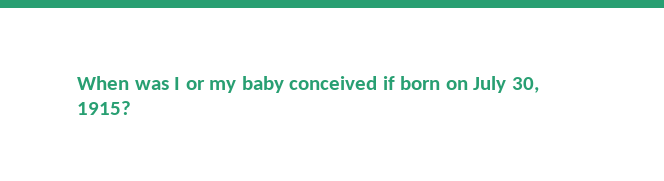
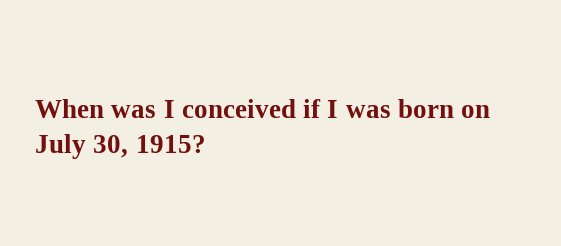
[185,76,395,93] or my baby conceived if -> [181,99,391,118] conceived if I was

